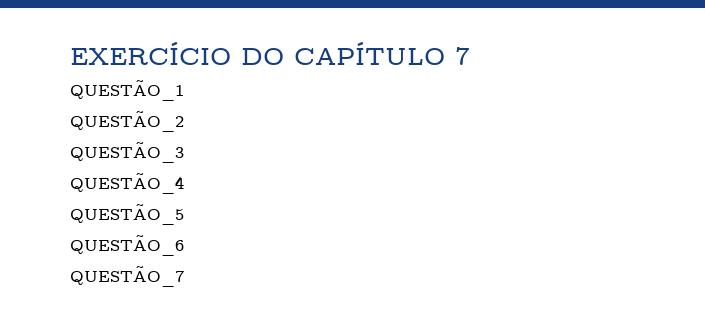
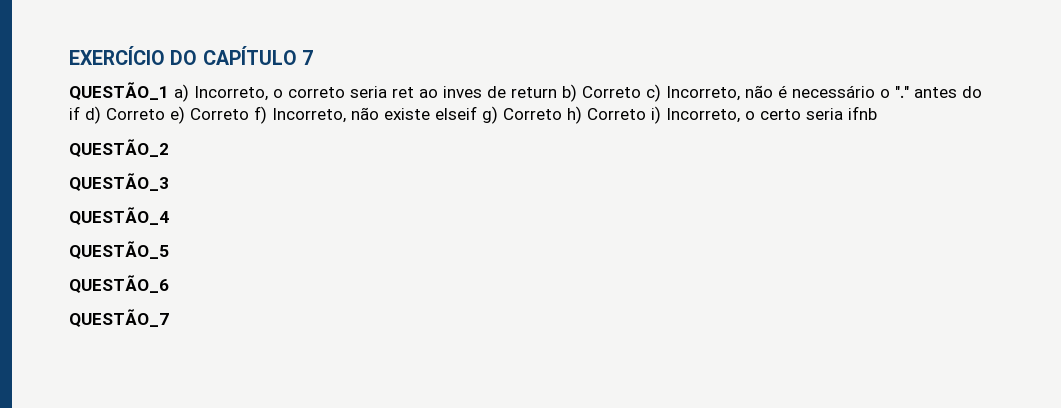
(184, 90) none -> [174,84,982,102] [69,106,877,124] a) Incorreto, o correto seria ret ao inves de return b) Correto c) Incorreto, não é necessário o "." antes do if d) Correto e) Correto f) Incorreto, não existe elseif g) Correto h) Correto i) Incorreto, o certo seria ifnb

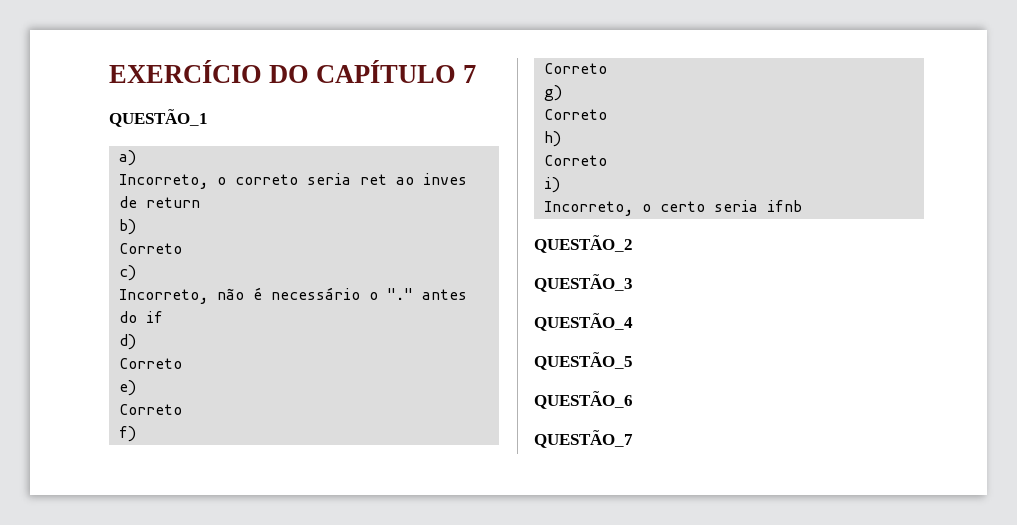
(169, 91) none -> (208, 118) //
(189, 93) none -> (137, 158) //
(557, 92) none -> (201, 202) //
[582,86,641,98] Correto -> [119,243,183,254] // Correto //
(661, 93) none -> (137, 273) //
(80, 113) none -> (164, 317) //
[106,108,165,120] Correto -> [119,358,183,369] // Correto //
[190,108,249,120] Correto -> [119,404,183,415] // Correto //
[272,106,477,123] Incorreto, não existe elseif -> [544,63,608,74] // Correto //
[503,108,562,120] Correto -> [544,109,608,120] // Correto //
[587,108,646,120] Correto -> [544,155,608,166] // Correto //
(661, 115) none -> (561, 185) //

